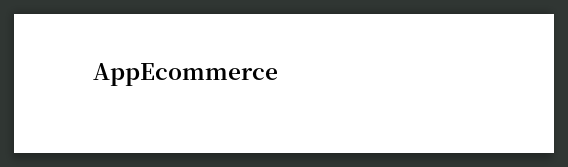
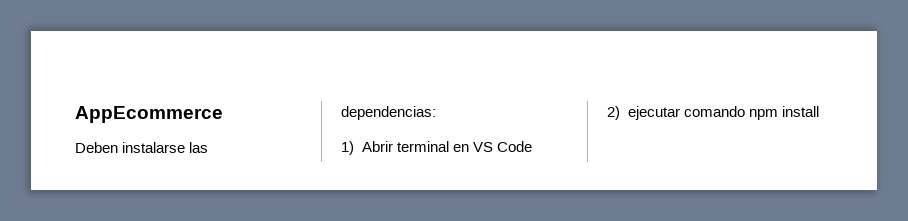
(278, 74) none -> [75,142,209,153] [341,106,436,120] [341,141,532,155] [607,106,819,120] // Deben instalarse las dependencias: // 1) Abrir terminal en VS Code // 2) ejecutar comando npm install

